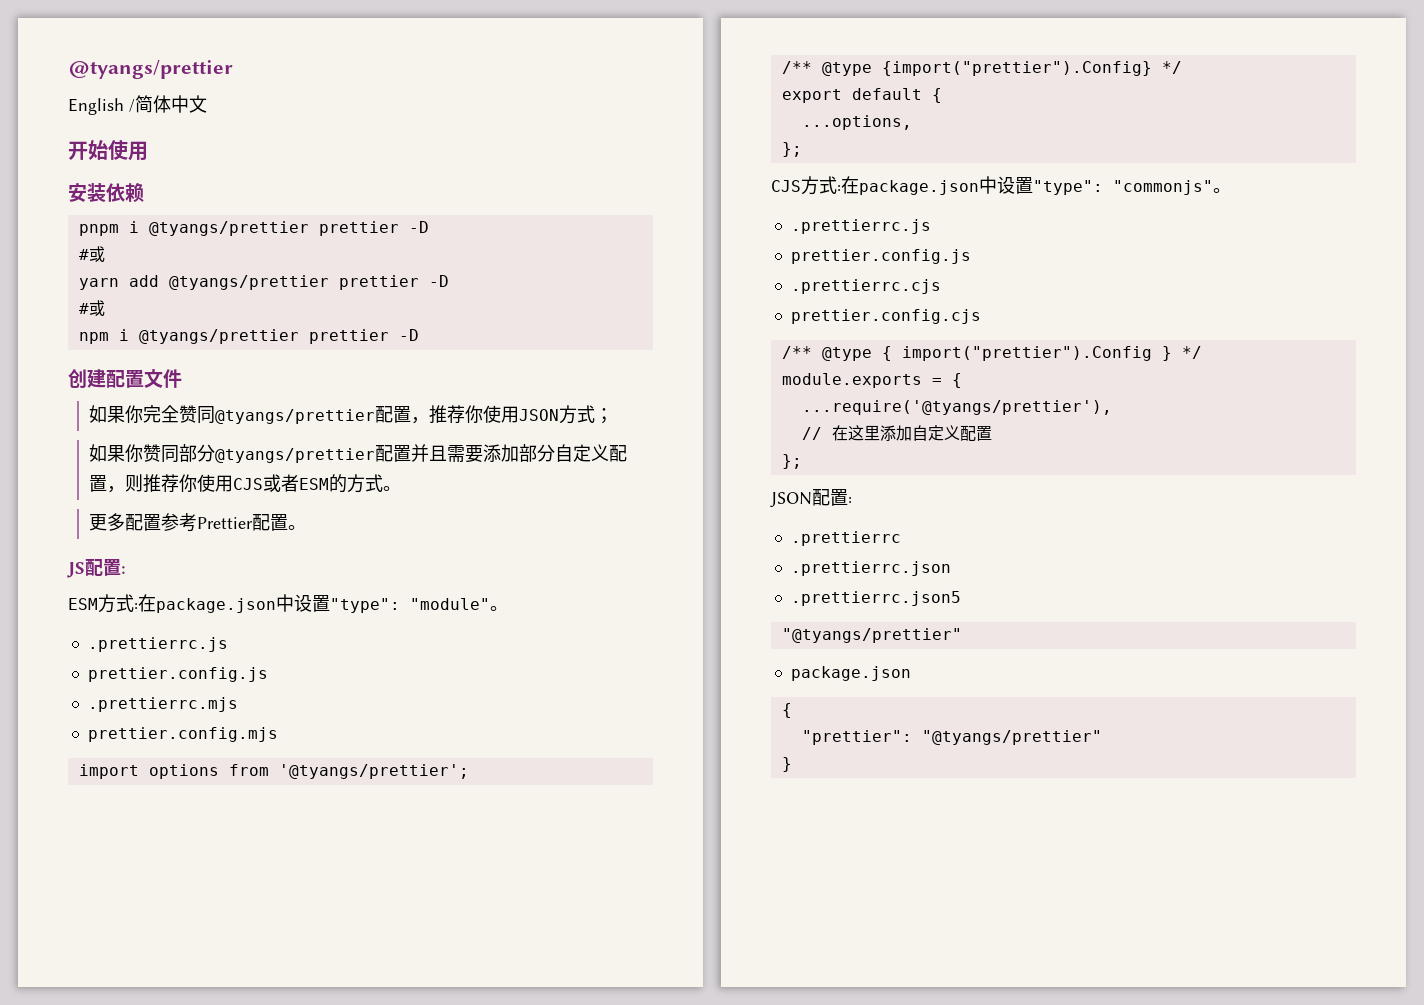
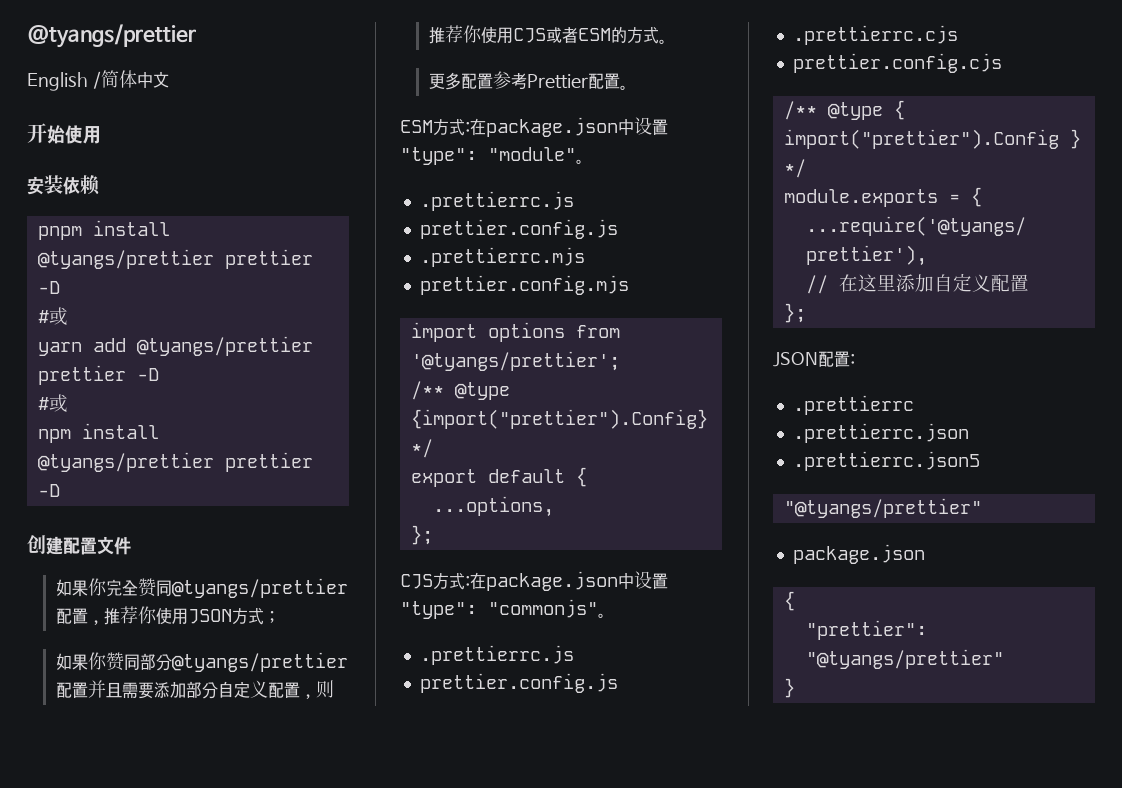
[128,221,139,233] i -> [92,220,170,236] install
[118,329,129,341] i -> [81,423,159,439] install
[67,559,126,578] // JS配置: -> (628, 87) none

